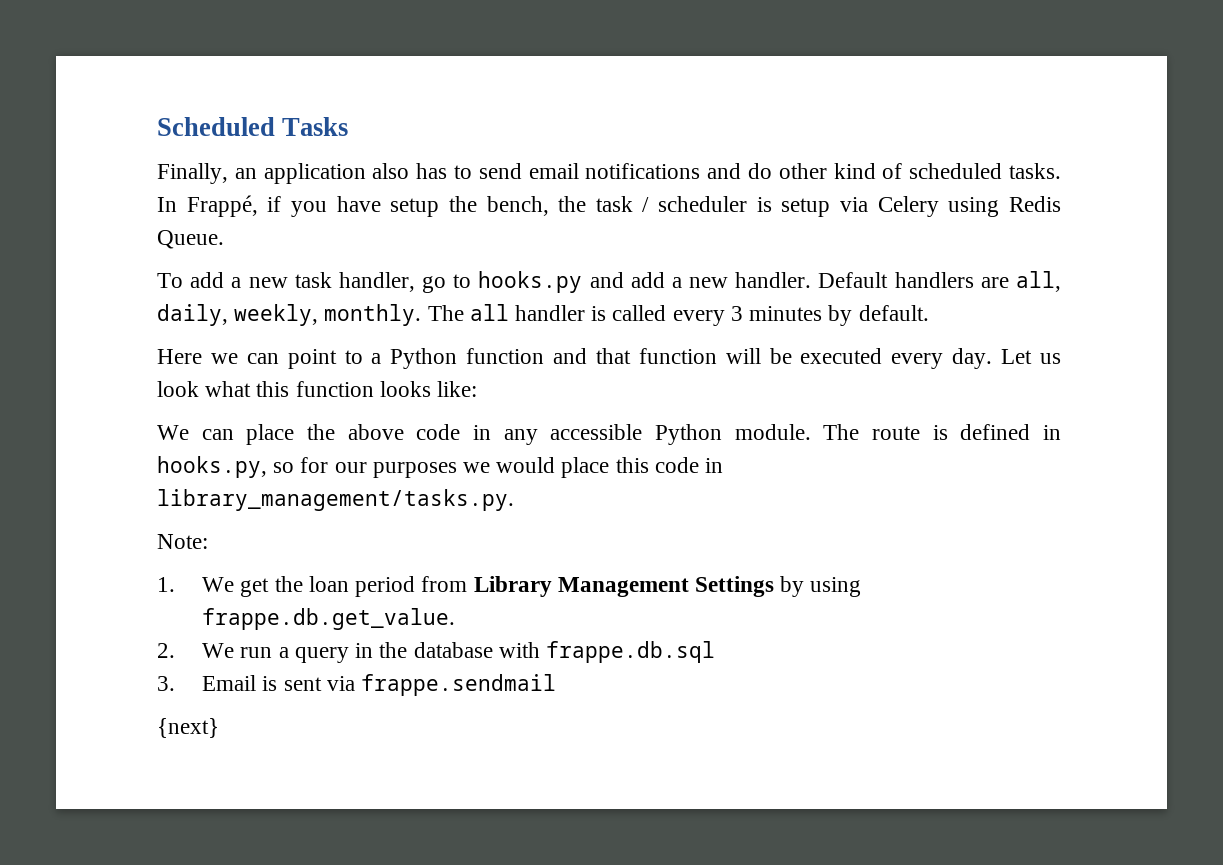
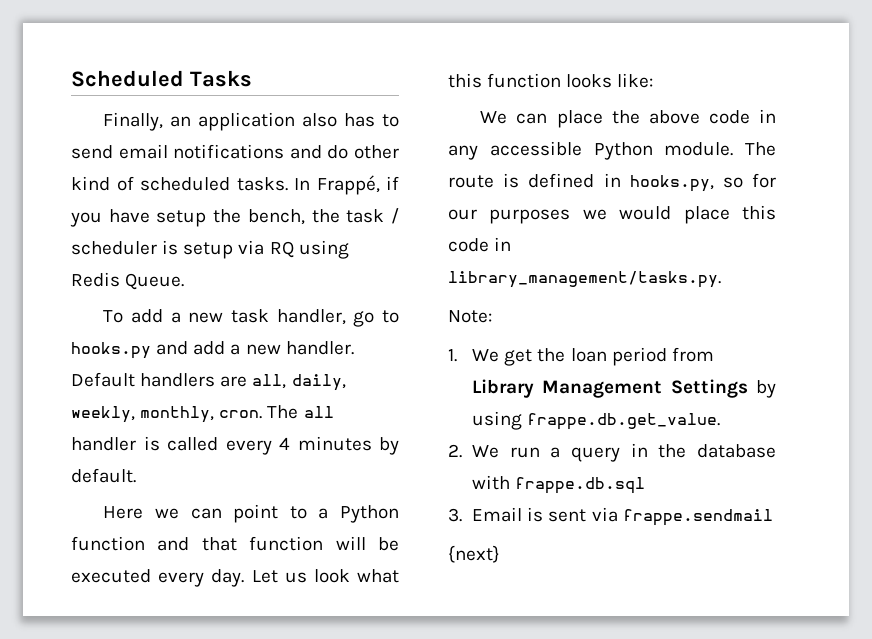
[877,196,939,217] Celery -> [269,241,294,258] RQ
[324,304,422,326] monthly. -> [140,406,263,423] monthly, cron.
[730,306,743,321] 3 -> [279,437,290,450] 4

